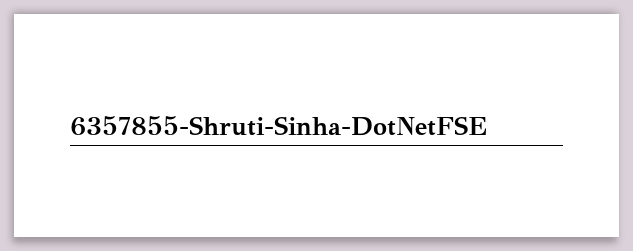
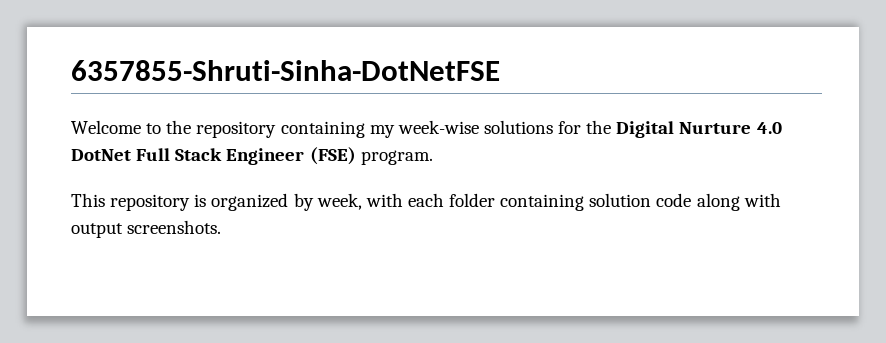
(487, 126) none -> [71,120,782,138] [71,147,433,165] [71,193,781,211] [71,220,222,238] // Welcome to the repository containing my week-wise solutions for the Digital Nurture 4.0 DotNet Full Stack Engineer (FSE) program. // This repository is organized by week, with each folder containing solution code along with output screenshots.

